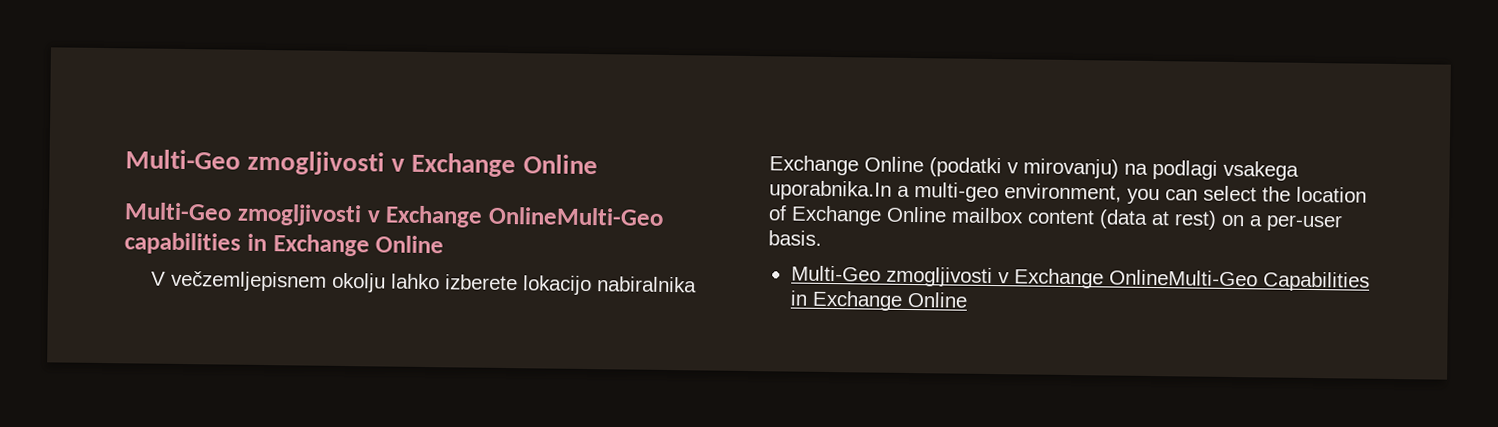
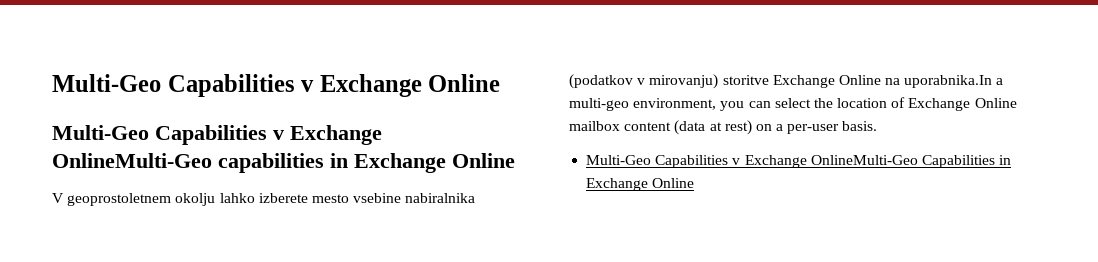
[125,149,386,176] Multi-Geo zmogljivosti -> [52,74,295,97] Multi-Geo Capabilities
[236,203,362,227] zmogljivosti -> [155,125,267,145] Capabilities
[171,270,328,292] večzemljepisnem -> [67,193,172,206] geoprostoletnem
[522,275,698,296] [769,155,1299,181] lokacijo nabiralnika Exchange Online (podatki v mirovanju) na podlagi vsakega -> [311,193,476,203] [569,74,901,89] mesto vsebine nabiralnika (podatkov v mirovanju) storitve Exchange Online na
[885,266,993,288] zmogljivosti -> [655,155,729,168] Capabilities

